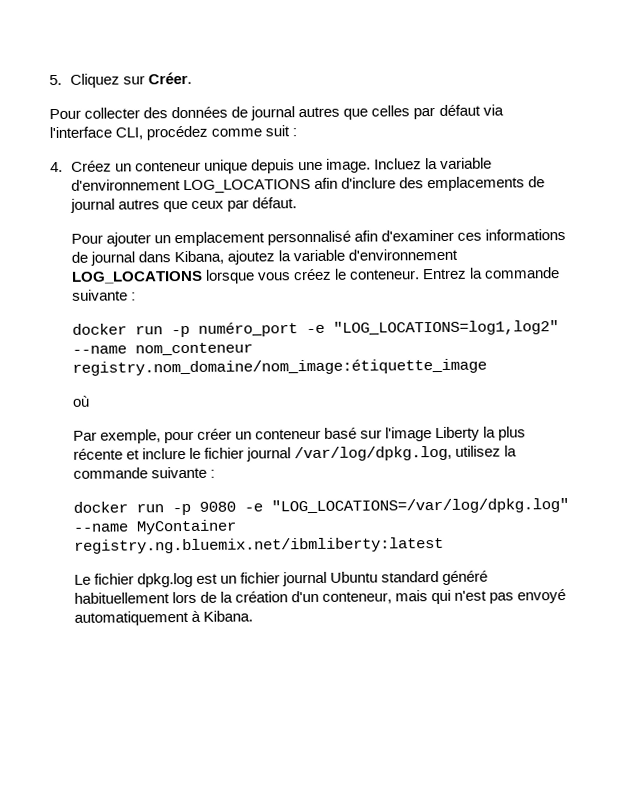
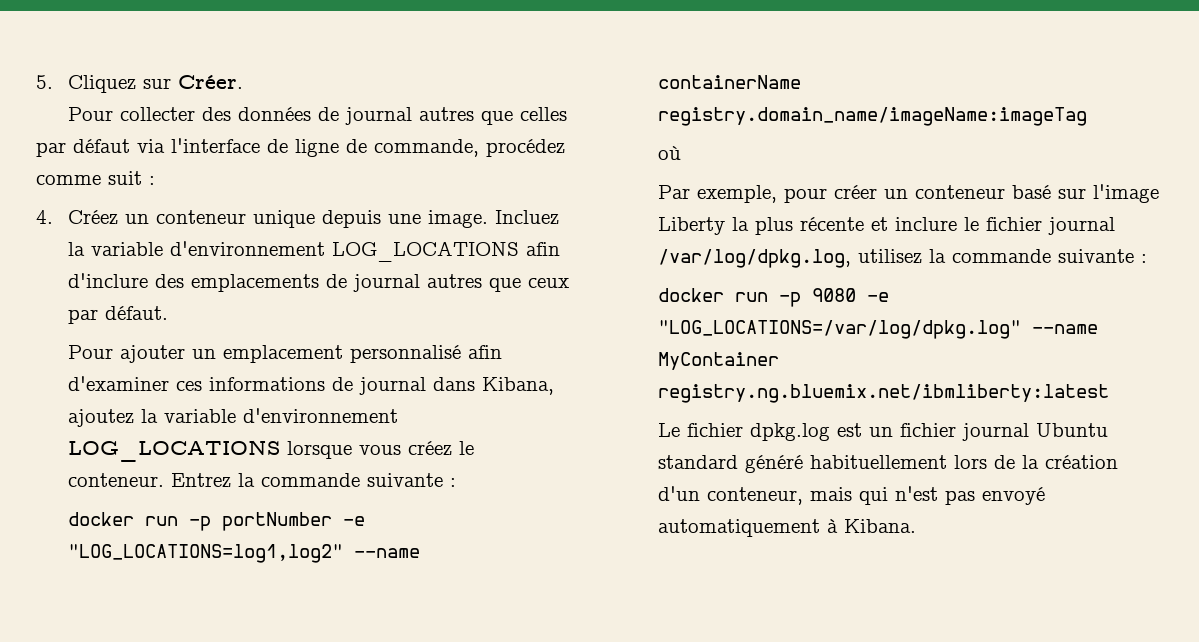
[115,127,144,140] CLI, -> [267,139,479,157] de ligne de commande,
[197,322,298,337] numéro_port -> [222,512,333,531] portNumber
[134,342,253,356] [71,358,487,376] nom_conteneur registry.nom_domaine/nom_image:étiquette_image -> [658,75,802,89] [658,107,1088,126] containerName registry.domain_name/imageName:imageTag

